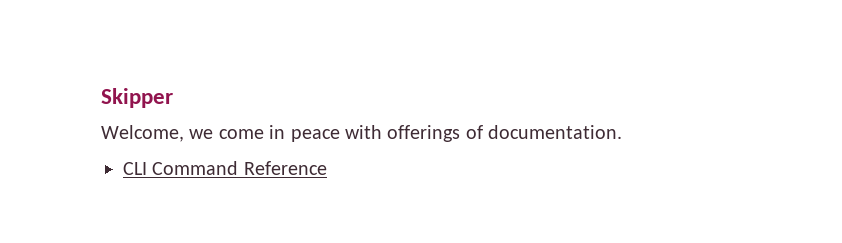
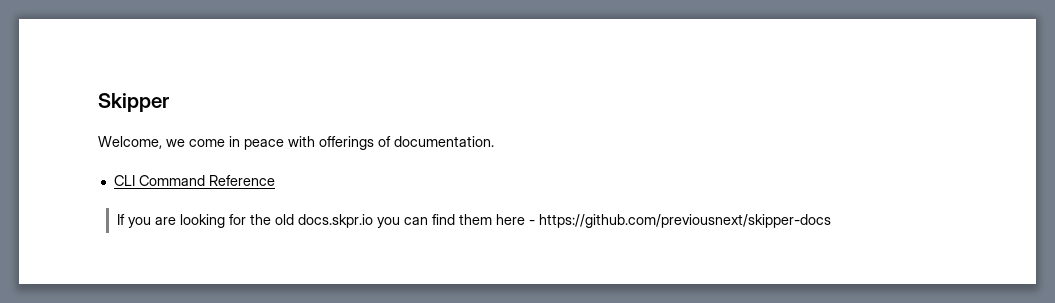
(327, 168) none -> [116,214,831,228] // If you are looking for the old docs.skpr.io you can find them here - https://github.com/previousnext/skipper-docs

